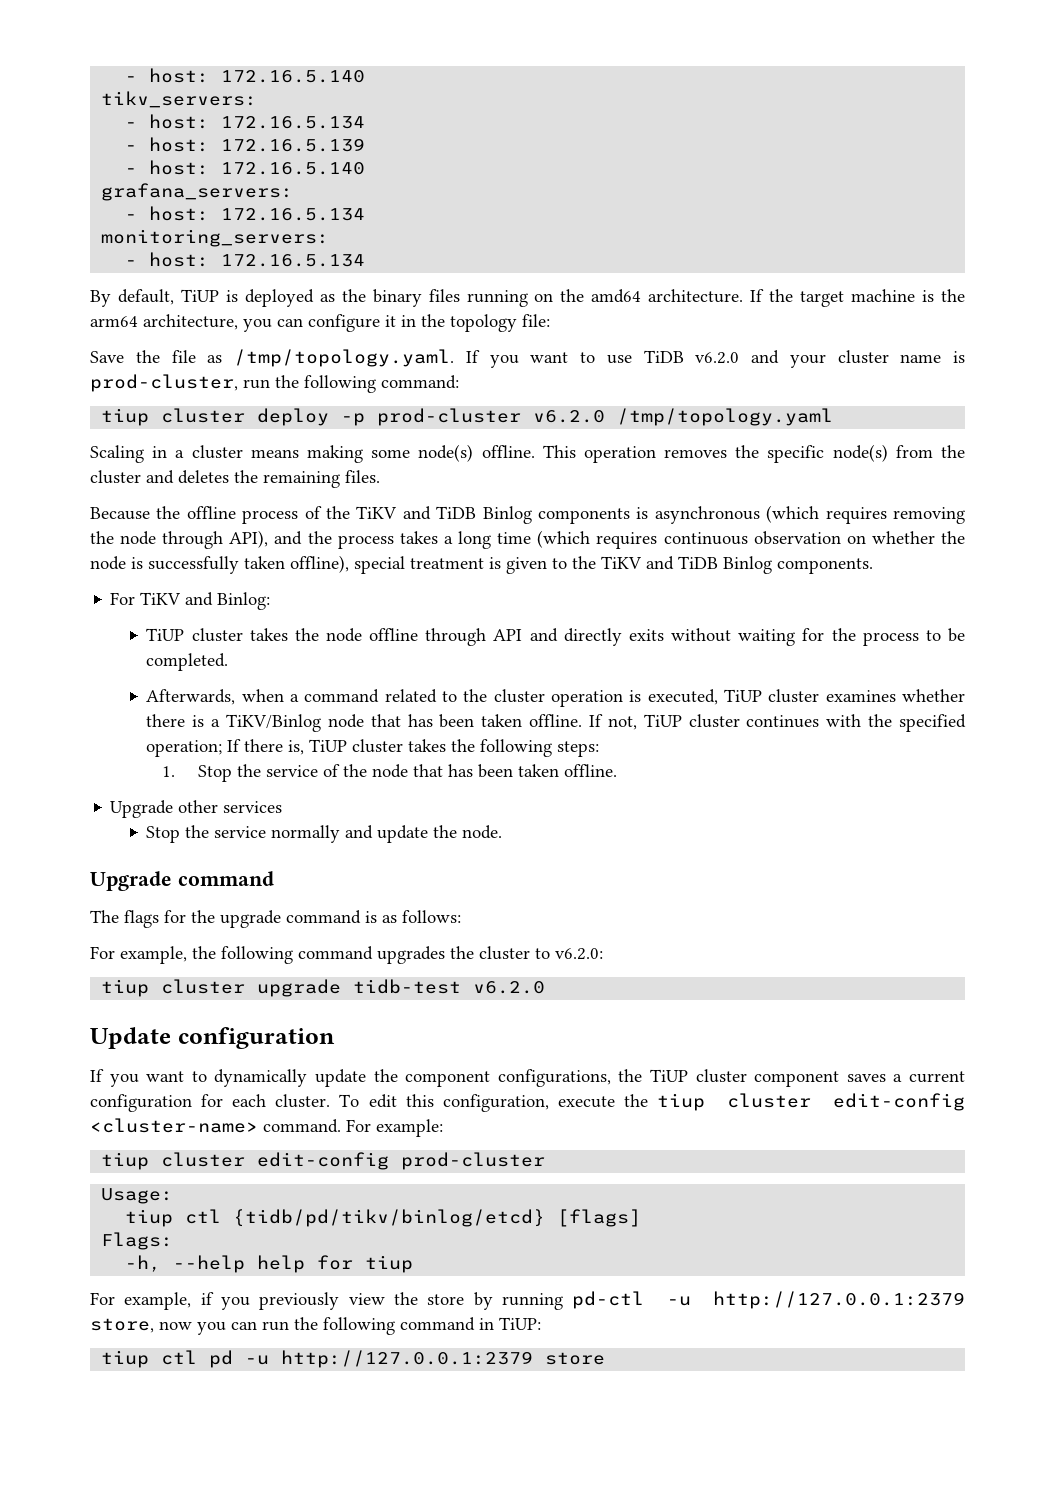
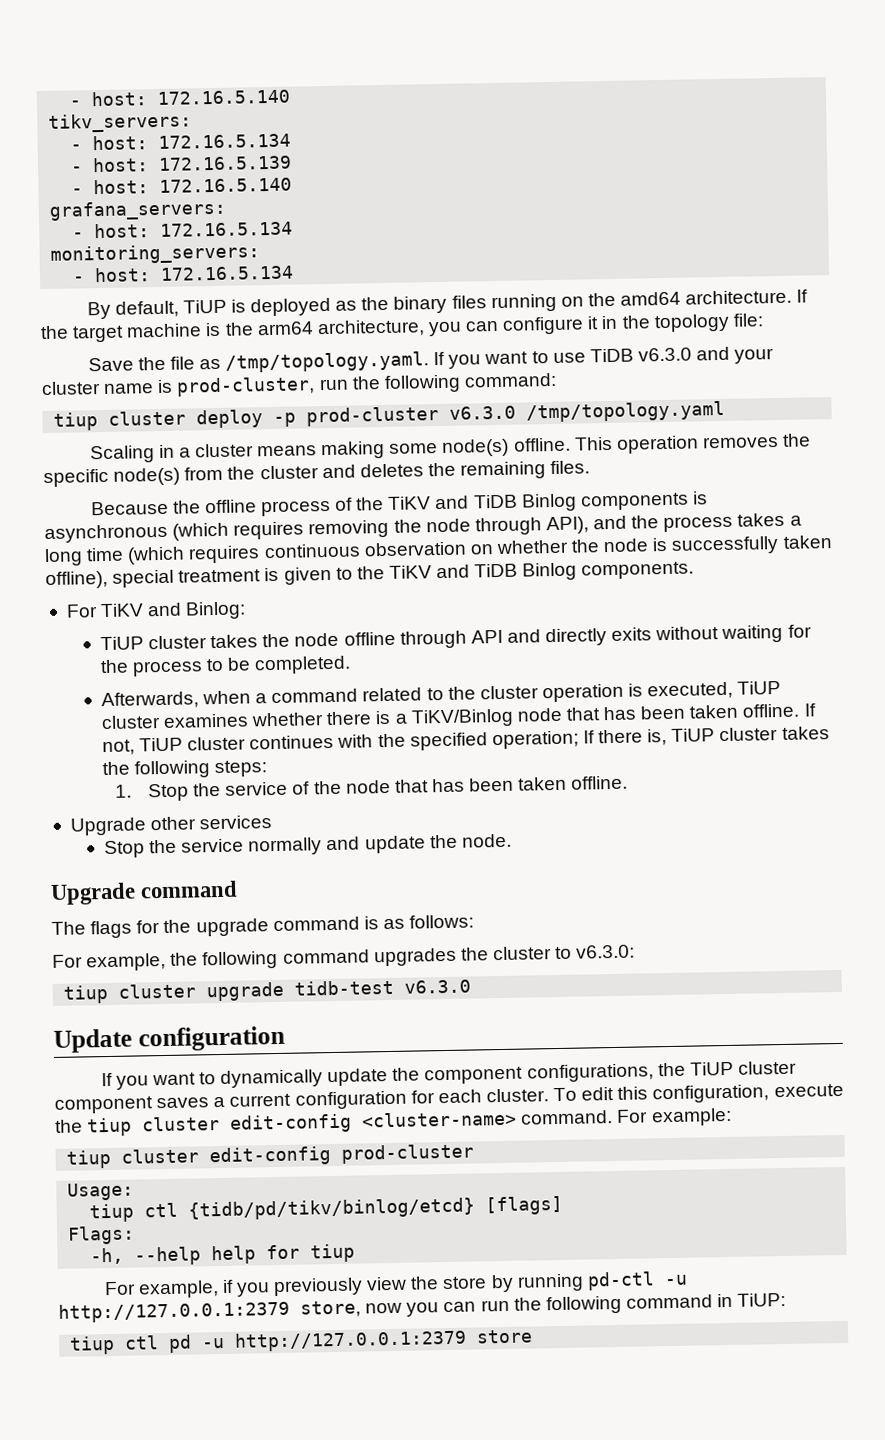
[695,352,740,364] v6.2.0 -> [637,347,692,362] v6.3.0
[533,410,606,423] v6.2.0 -> [449,405,517,420] v6.3.0
[555,948,603,960] v6.2.0: -> [576,944,636,959] v6.3.0:
[473,981,546,994] v6.2.0 -> [404,979,472,994] v6.3.0

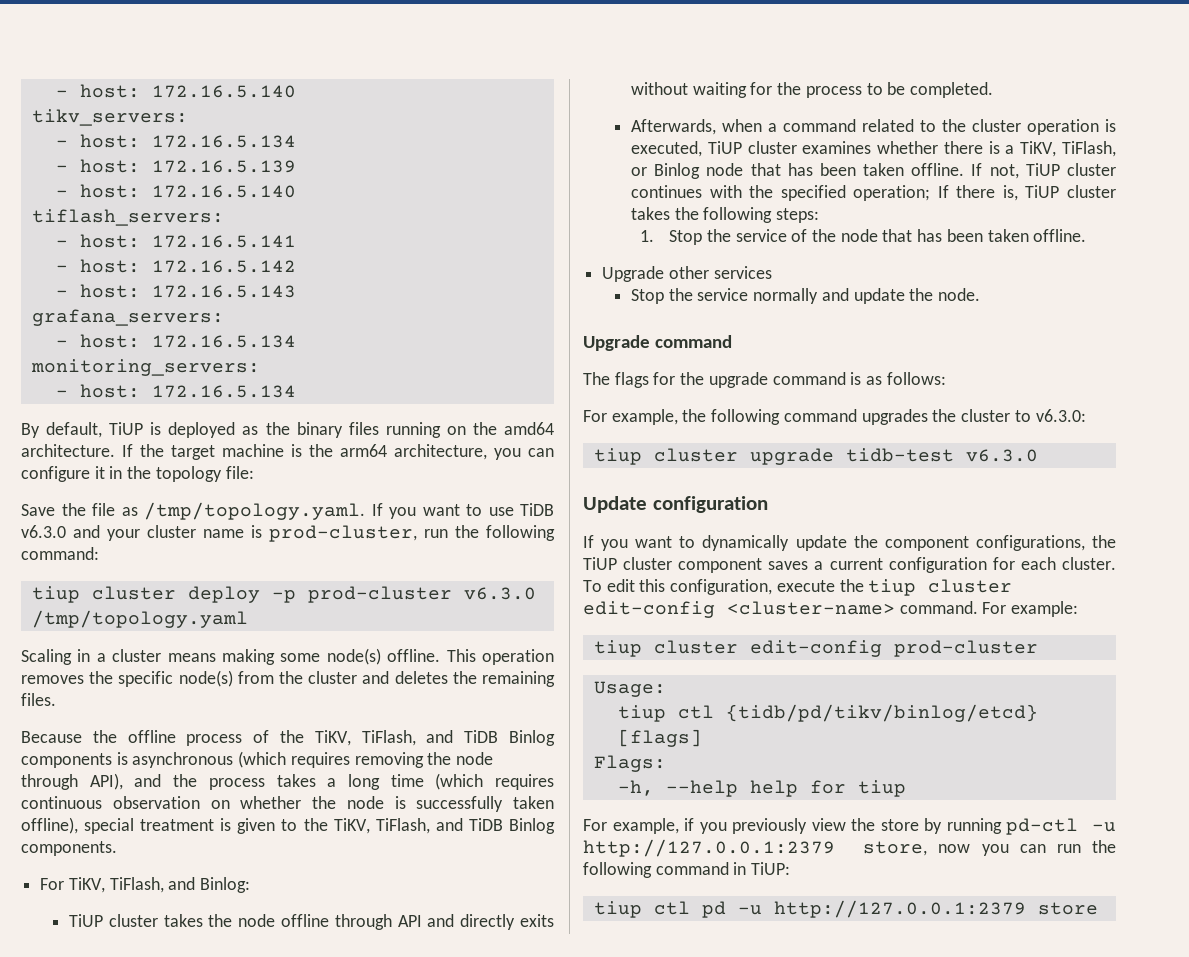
(293, 185) none -> [31,209,224,226] [55,234,296,248] [55,259,296,273] [55,284,296,298] // tiflash_servers: // - host: 172.16.5.141 // - host: 172.16.5.142 // - host: 172.16.5.143
[388,496,432,510] TiKV -> [314,730,416,746] TiKV, TiFlash,
[388,565,432,579] TiKV -> [333,818,430,834] TiKV, TiFlash,
[100,603,145,618] TiKV -> [68,877,164,893] TiKV, TiFlash,
[410,708,514,728] TiKV/Binlog -> [1020,141,1116,157] [630,163,701,179] TiKV, TiFlash, or Binlog

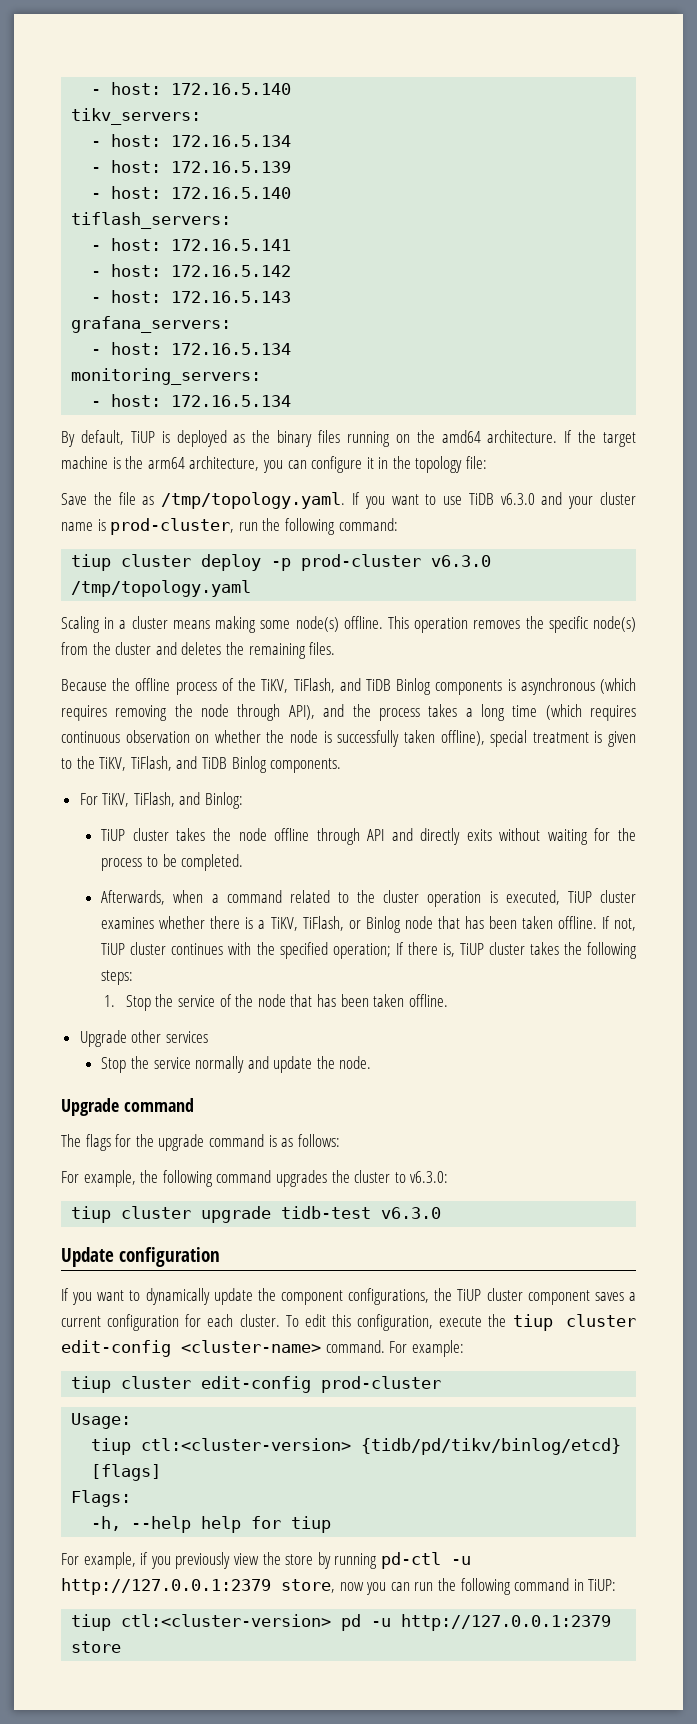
[677,705,714,719] ctl -> [141,1438,352,1451] ctl:<cluster-version>
[653,901,690,915] ctl -> [121,1614,332,1627] ctl:<cluster-version>

